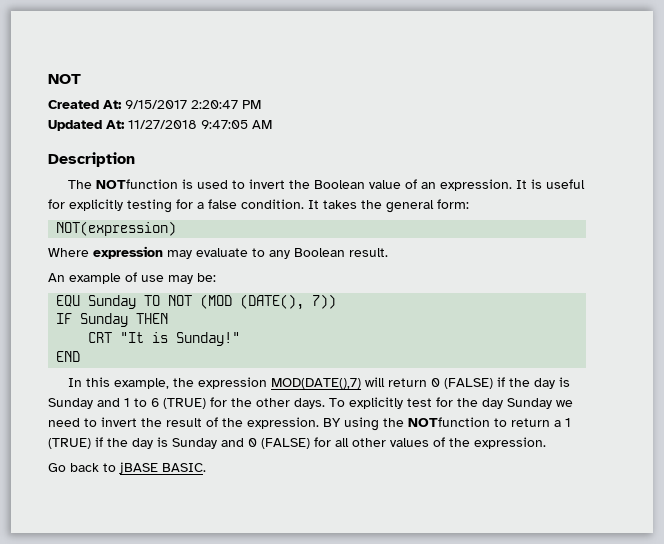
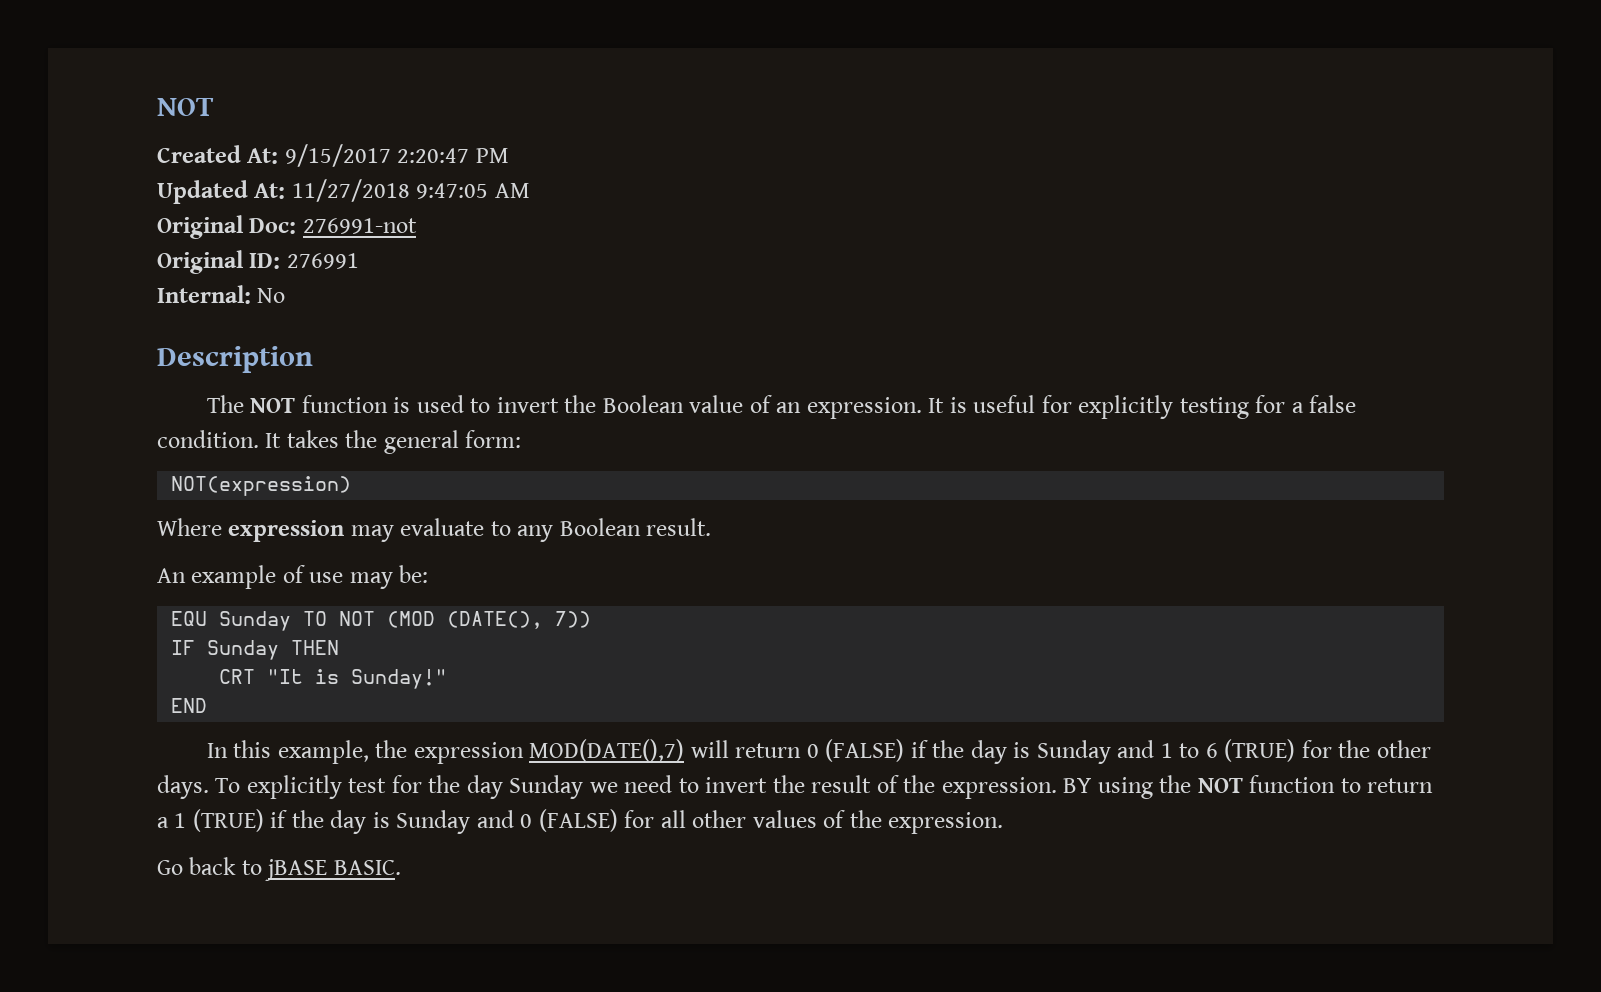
(272, 124) none -> [157,215,417,239] [157,250,359,274] [157,285,286,304] // Original Doc: 276991-not // Original ID: 276991 // Internal: No
[95,179,178,189] NOTfunction -> [250,395,388,413] NOT function
[408,417,490,427] NOTfunction -> [1197,775,1336,793] NOT function

